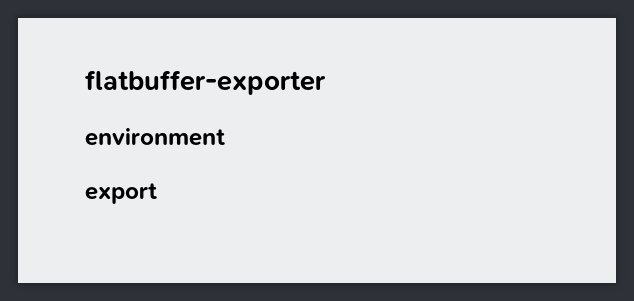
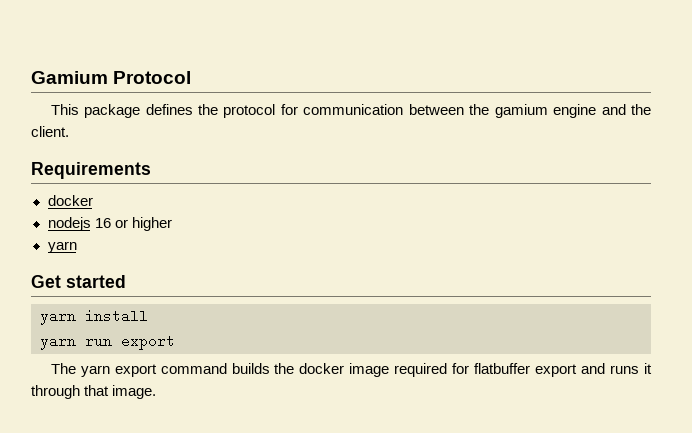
[85,70,326,95] [85,128,225,146] [85,183,157,204] flatbuffer-exporter // environment // export -> [31,71,192,84] [50,104,651,118] [31,126,69,137] [31,162,151,179] [47,195,93,206] [47,217,172,231] [47,241,77,253] [31,275,126,288] [40,309,148,325] [40,334,175,350] [50,363,652,377] [31,385,157,399] Gamium Protocol // This package defines the protocol for communication between the gamium engine and the client. // Requirements // docker // nodejs 16 or higher // yarn // Get started // yarn install // yarn run export // The yarn export command builds the docker image required for flatbuffer export and runs it through that image.

